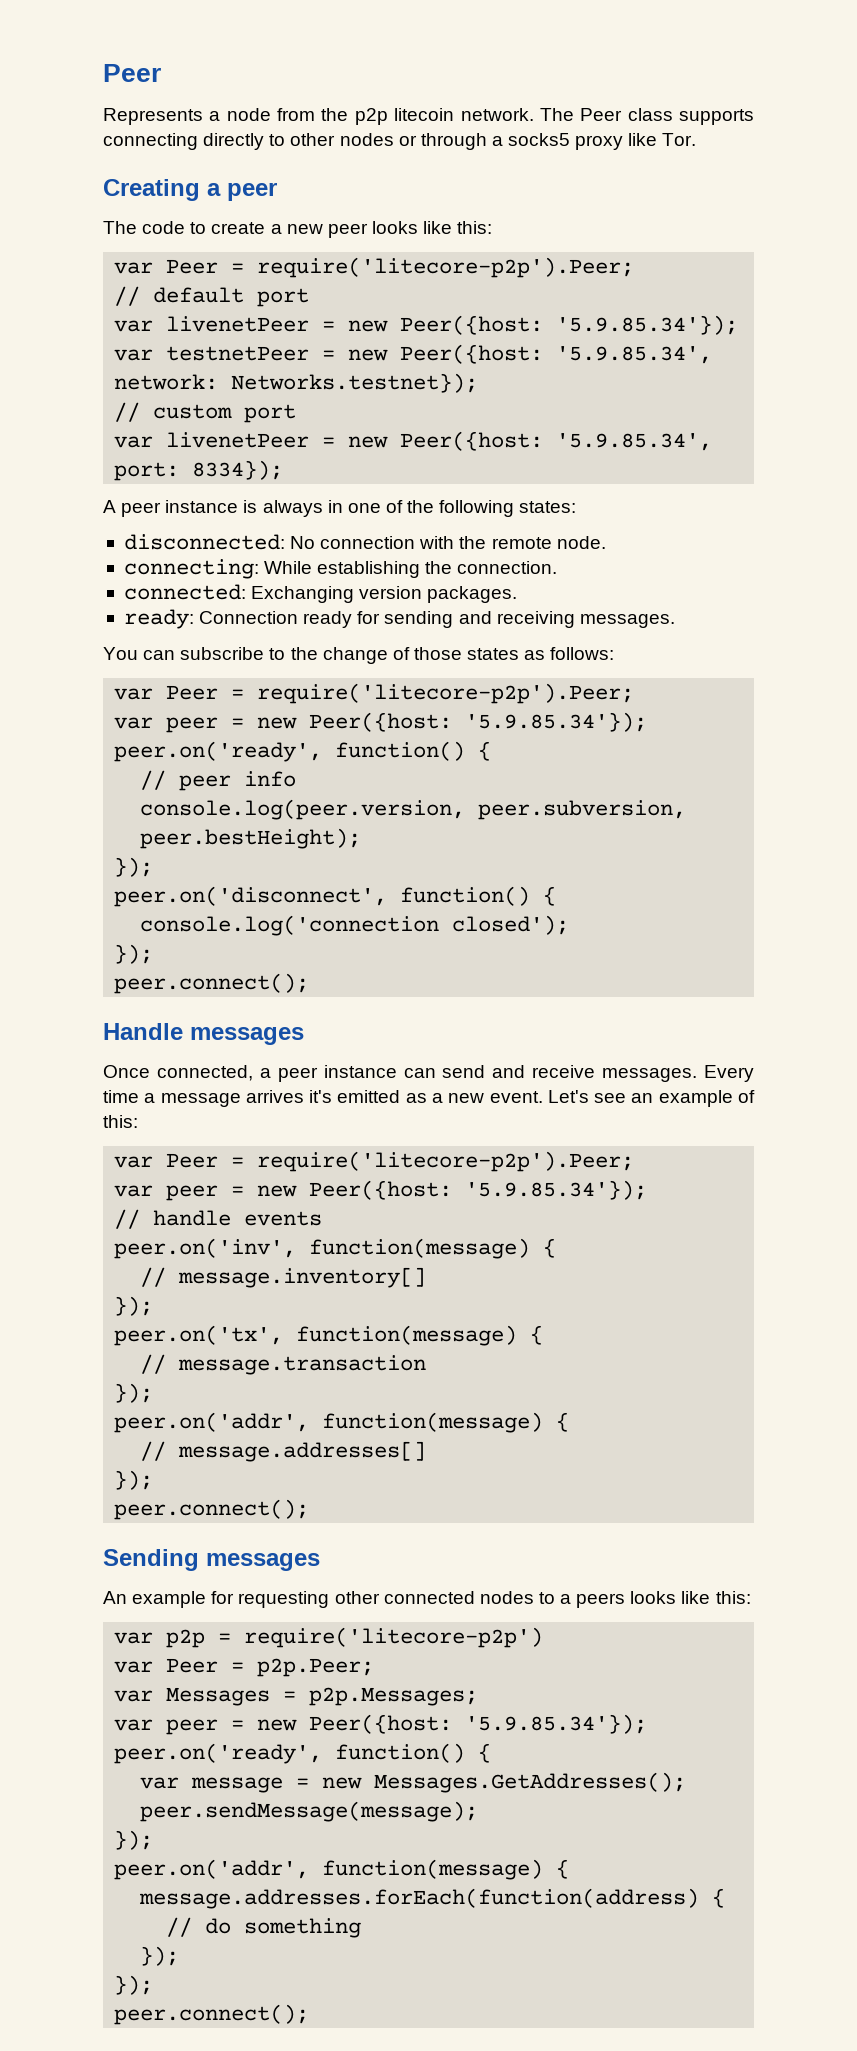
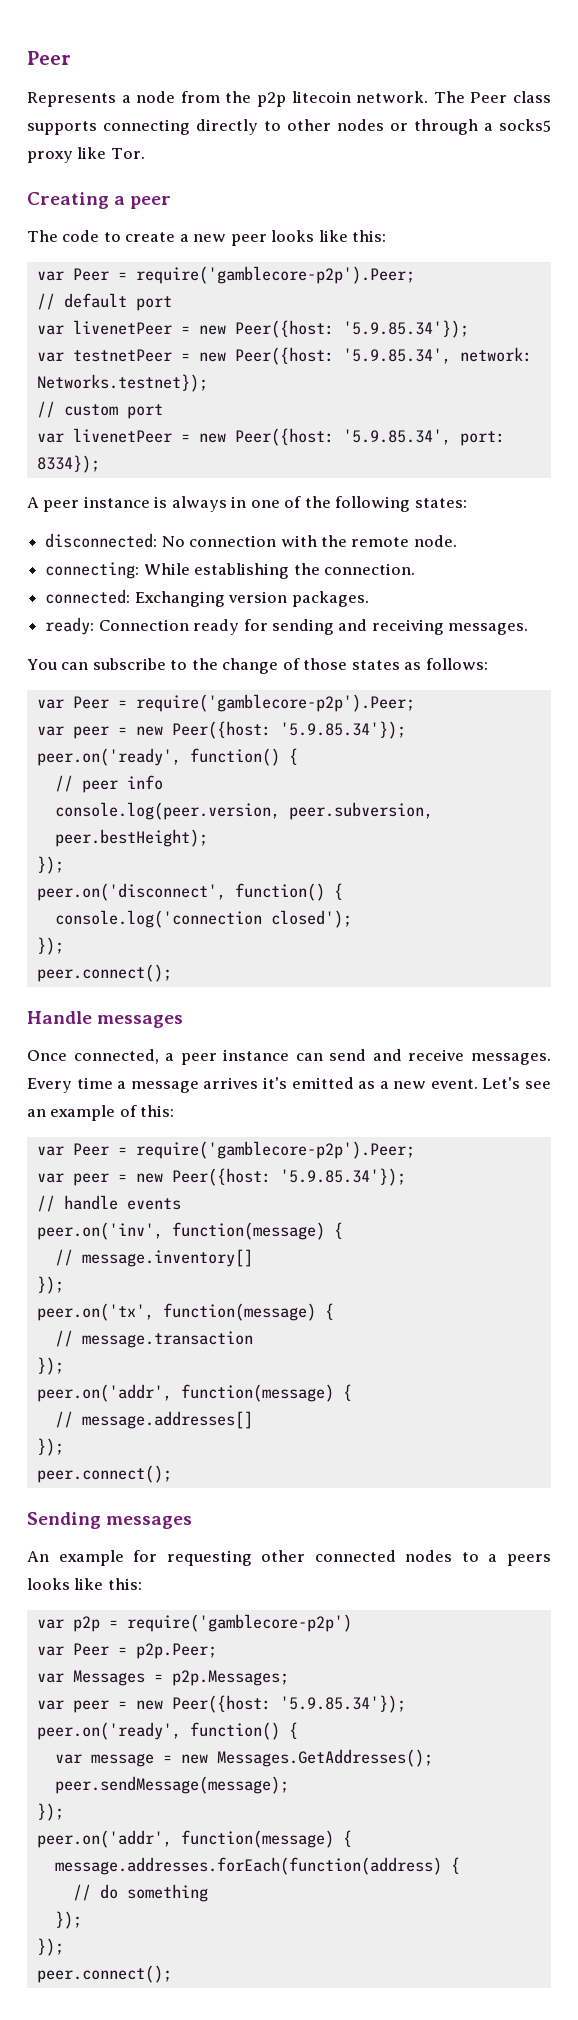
[257,257,635,278] require('litecore-p2p').Peer; -> [135,266,415,284] require('gamblecore-p2p').Peer;
[257,683,635,704] require('litecore-p2p').Peer; -> [135,694,415,712] require('gamblecore-p2p').Peer;
[257,1151,635,1172] require('litecore-p2p').Peer; -> [135,1141,415,1159] require('gamblecore-p2p').Peer;
[244,1627,544,1648] require('litecore-p2p') -> [126,1614,352,1632] require('gamblecore-p2p')

